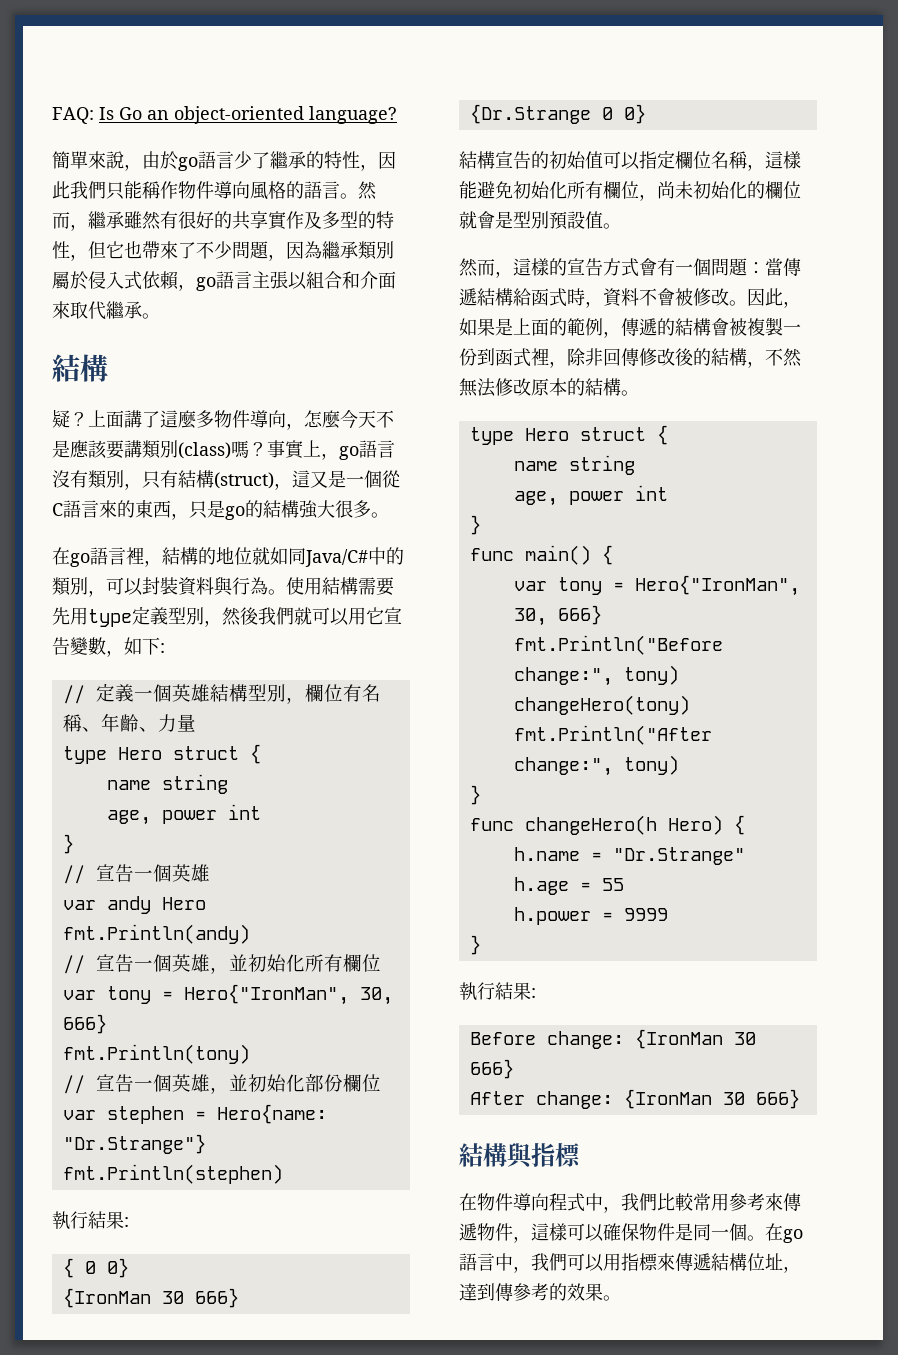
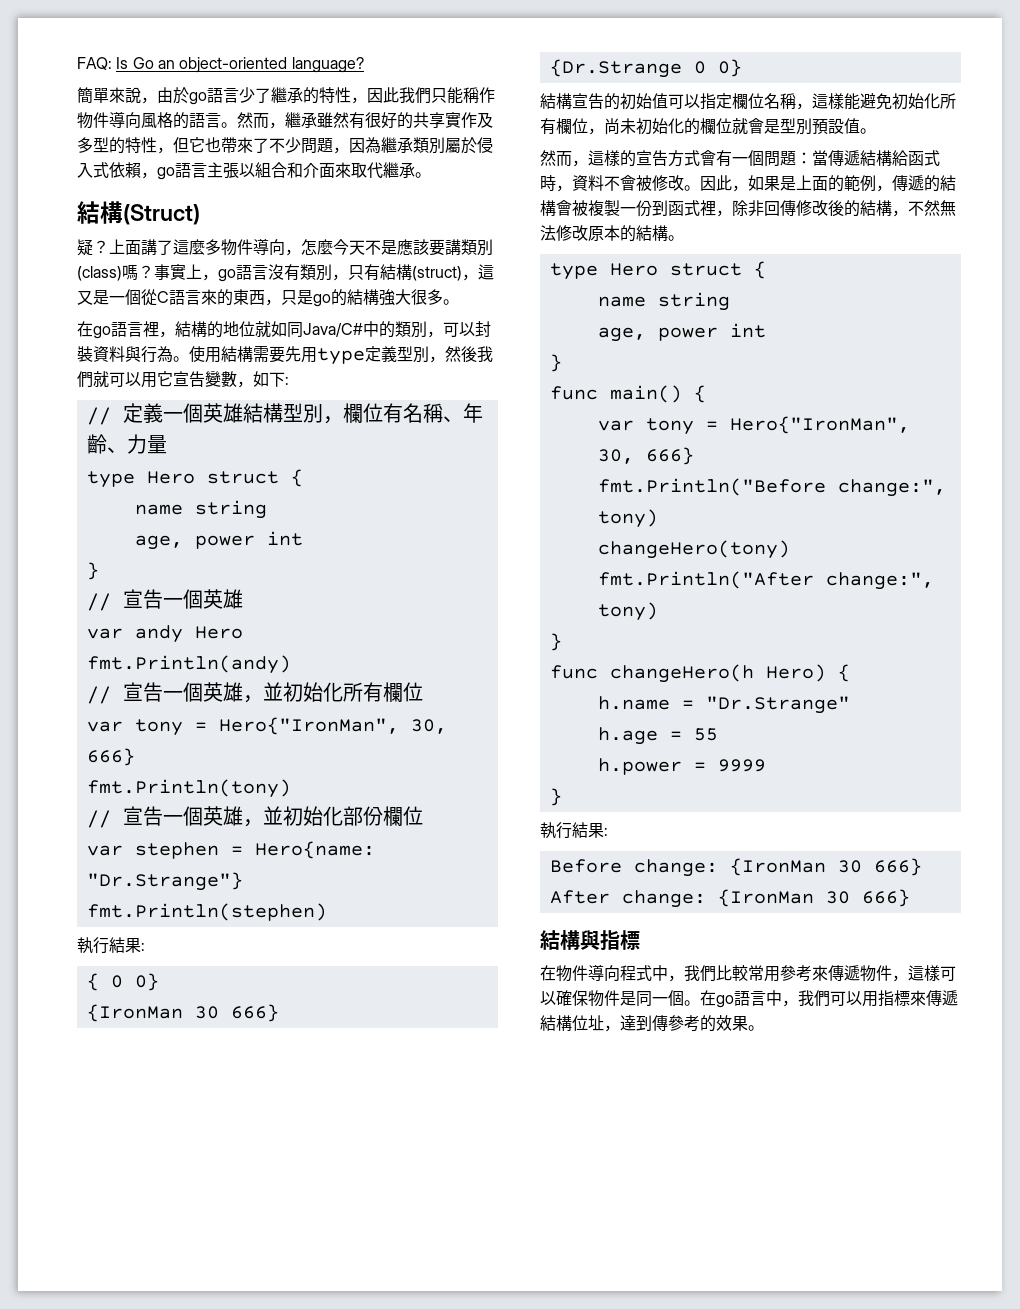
(108, 368) none -> [123,204,200,225] (Struct)

